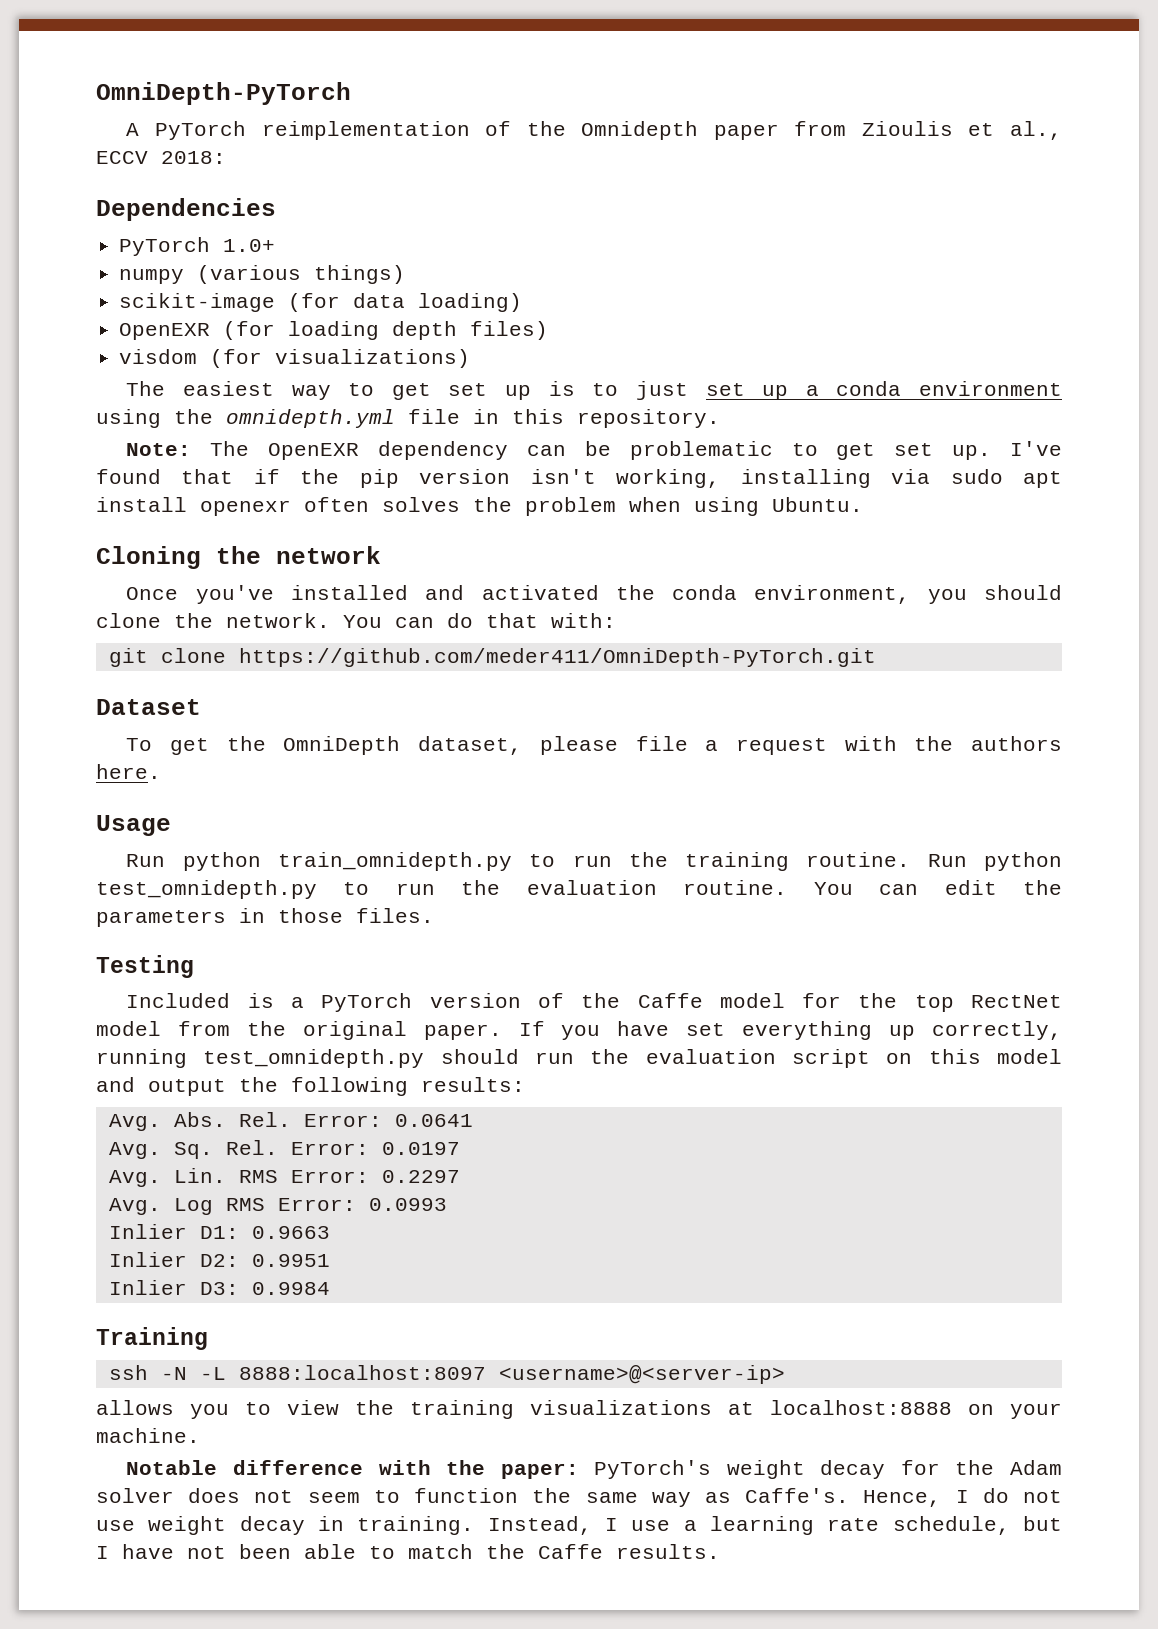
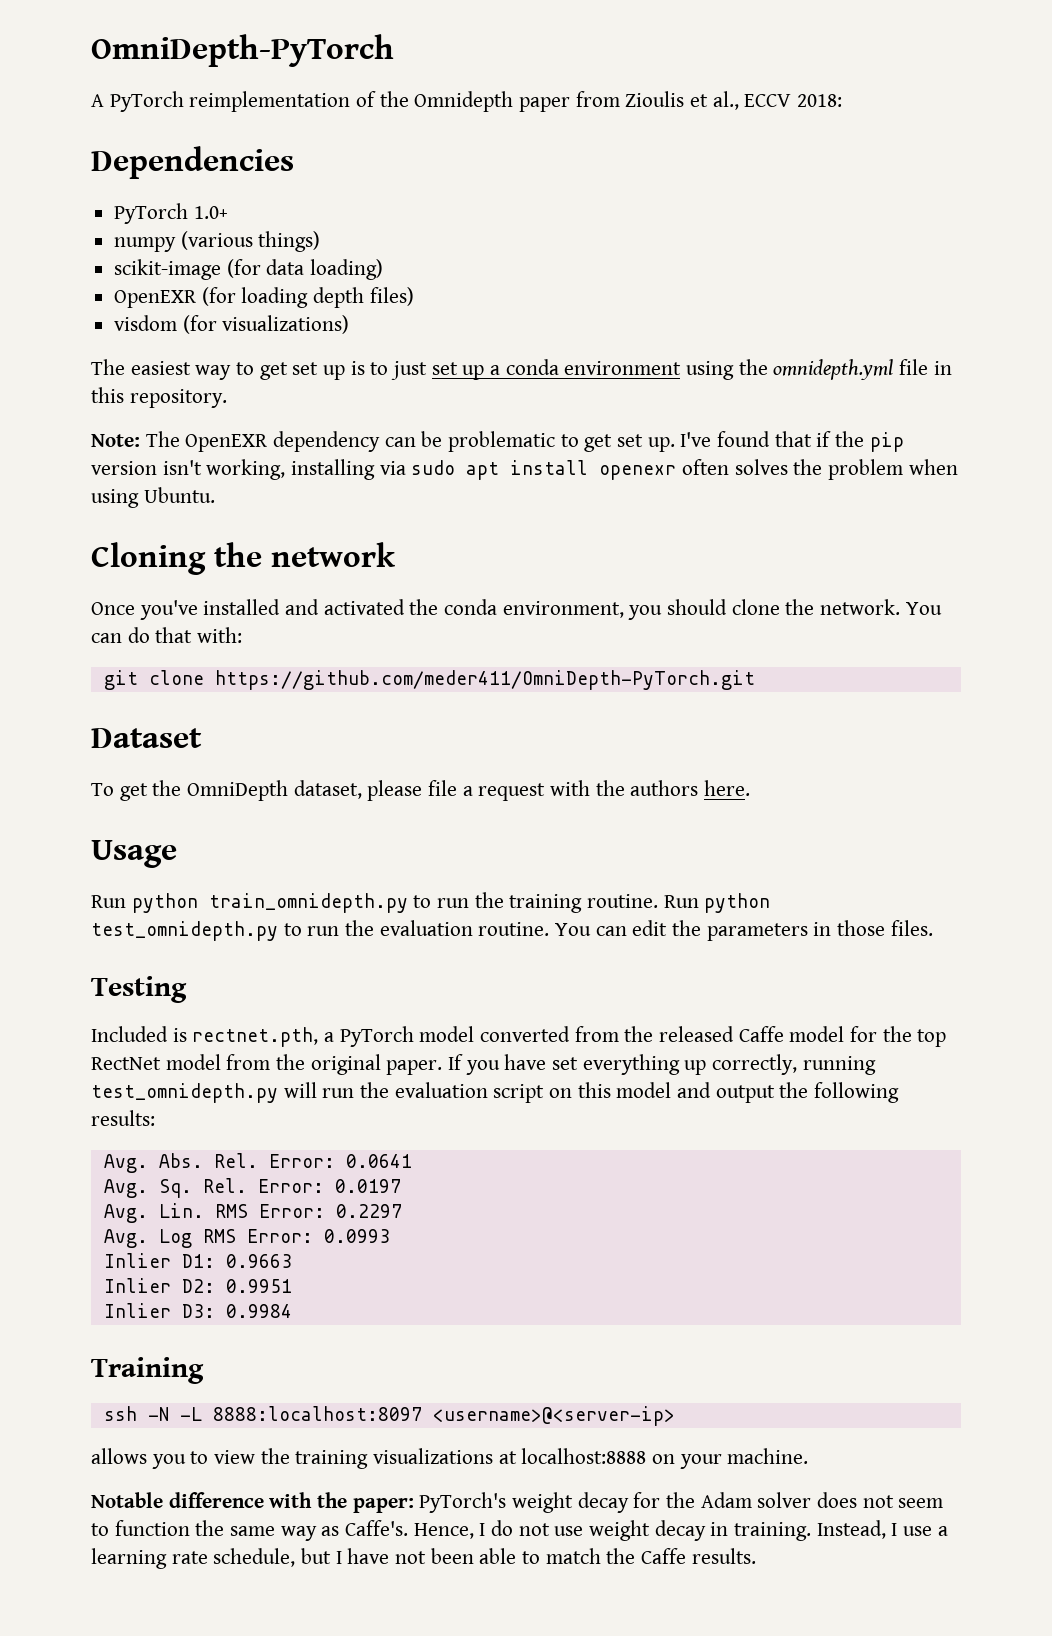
(274, 1000) none -> [192,1027,319,1047] rectnet.pth,
[429,993,621,1008] version of the -> [419,1026,735,1042] model converted from the released
[440,1049,519,1064] should -> [283,1082,317,1098] will

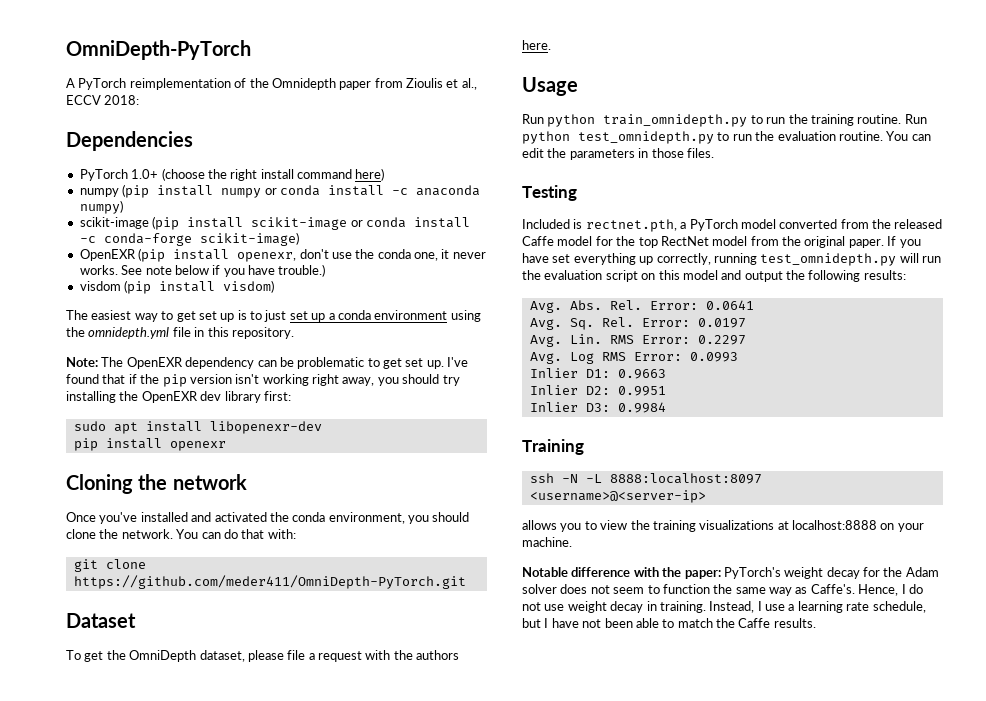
[114,231,321,252] [114,259,384,280] [114,287,414,308] [114,315,350,334] // numpy (various things) // scikit-image (for data loading) // OpenEXR (for loading depth files) // visdom (for visualizations) -> [161,168,385,181] [79,184,480,198] [79,200,123,214] [79,216,470,230] [79,232,299,246] [79,248,486,262] [79,264,326,277] [79,280,275,294] (choose the right install command here) // numpy (pip install numpy or conda install -c anaconda numpy) // scikit-image (pip install scikit-image or conda install -c conda-forge scikit-image) // OpenEXR (pip install openexr, don't use the conda one, it never works. See note below if you have trouble.) // visdom (pip install visdom)
[206,459,958,480] [91,487,215,508] working, installing via sudo apt install openexr often solves the problem when using Ubuntu. -> [262,374,460,386] [66,391,291,403] [73,421,322,434] [73,438,226,451] working right away, you should try installing the OpenEXR dev library first: // sudo apt install libopenexr-dev // pip install openexr

